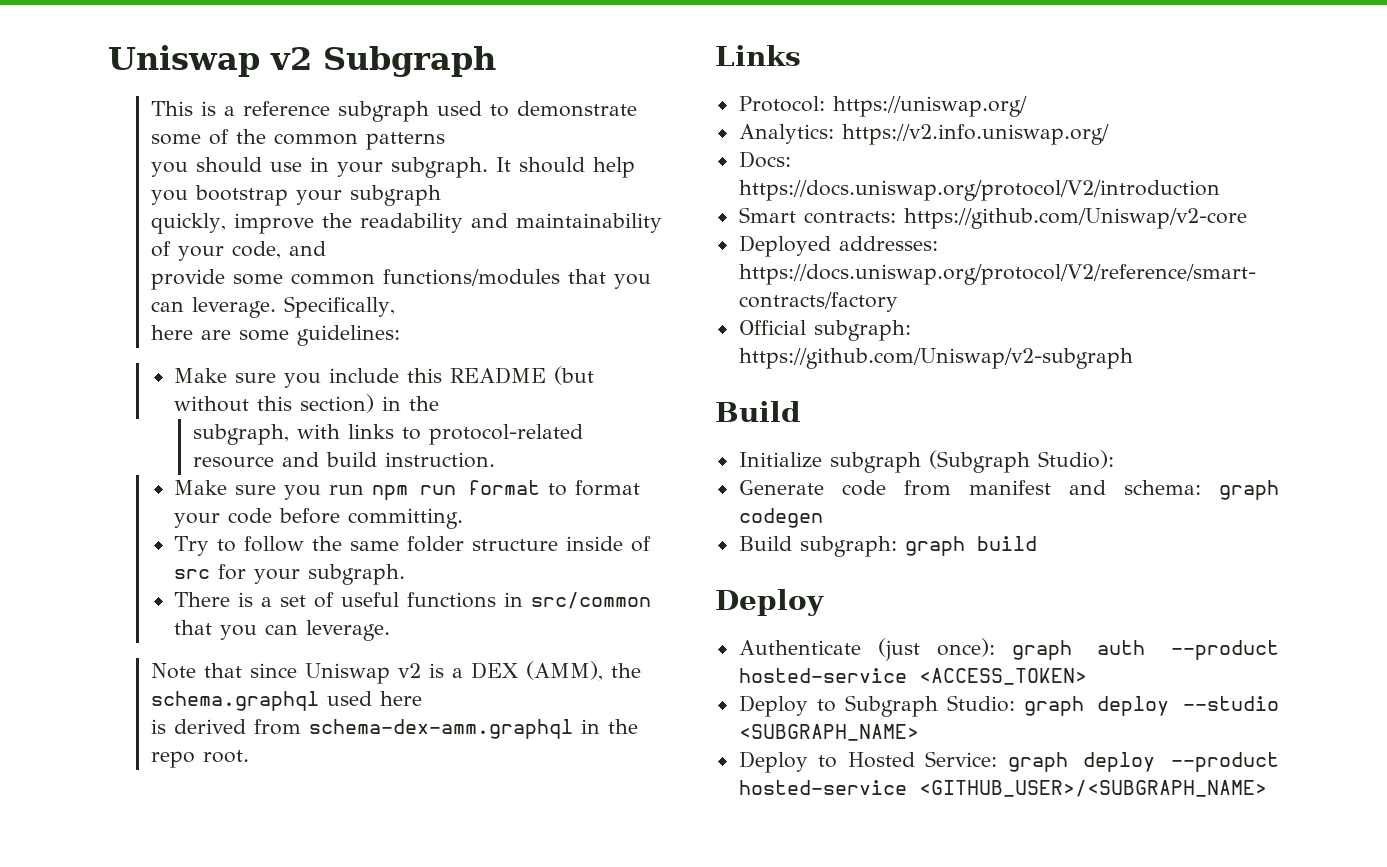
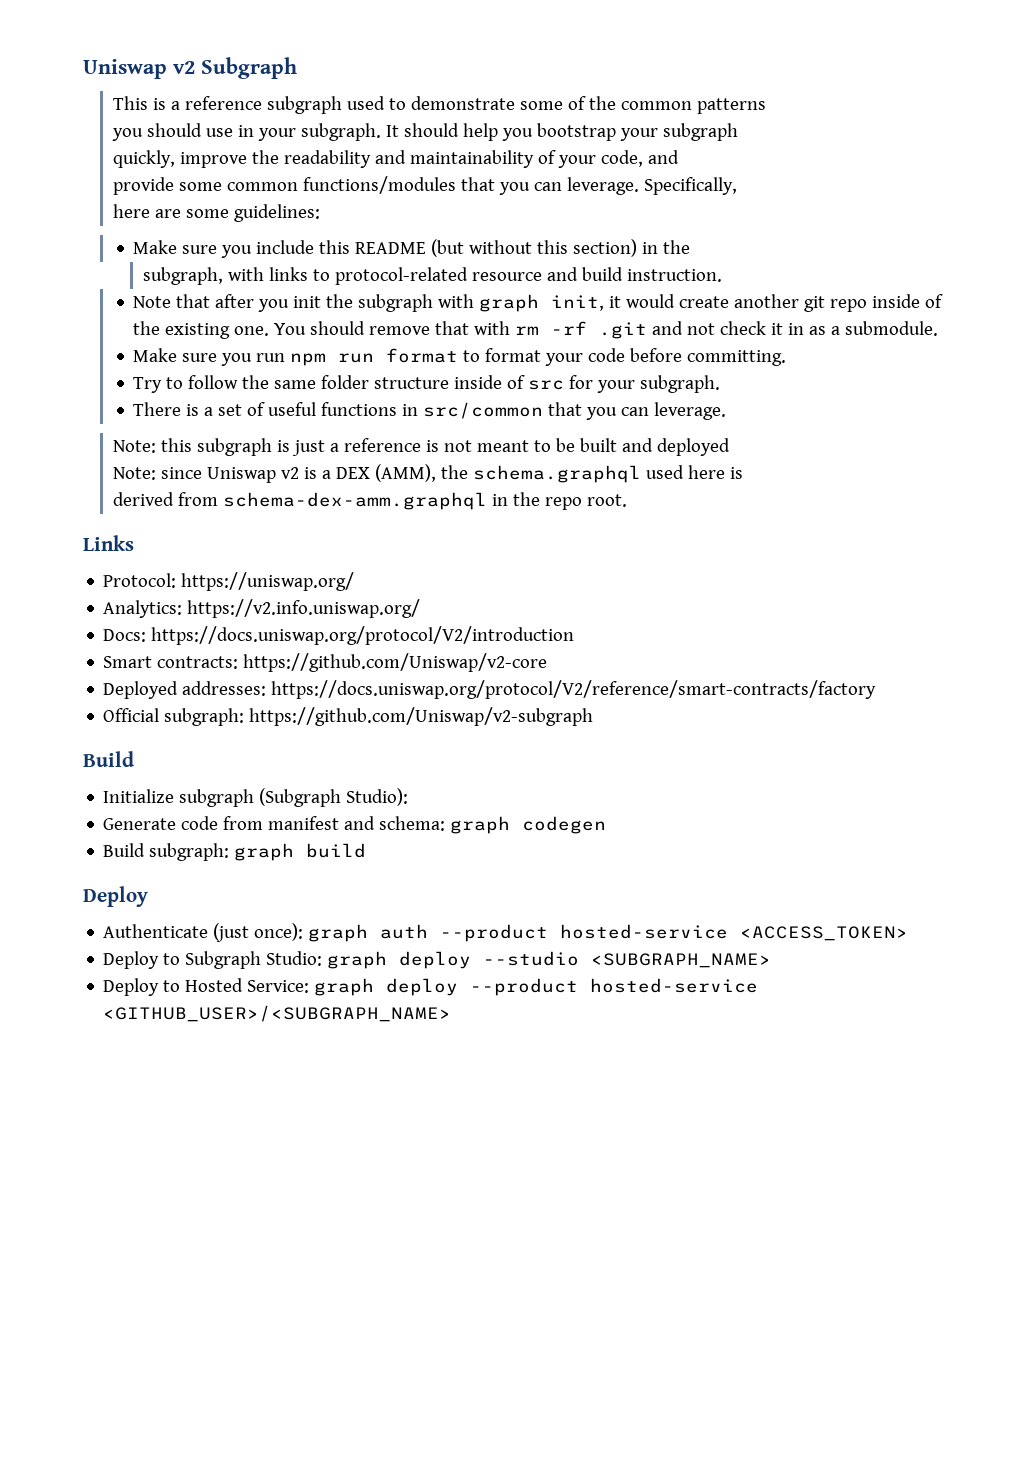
(496, 460) none -> [133,294,944,312] [133,321,939,339] // Note that after you init the subgraph with graph init, it would create another git repo inside of the existing one. You should remove that with rm -rf .git and not check it in as a submodule.
[150,663,242,679] Note that -> [112,438,730,456] [112,467,156,480] Note: this subgraph is just a reference is not meant to be built and deployed // Note:
[150,719,166,734] // is -> [729,467,743,479] is //

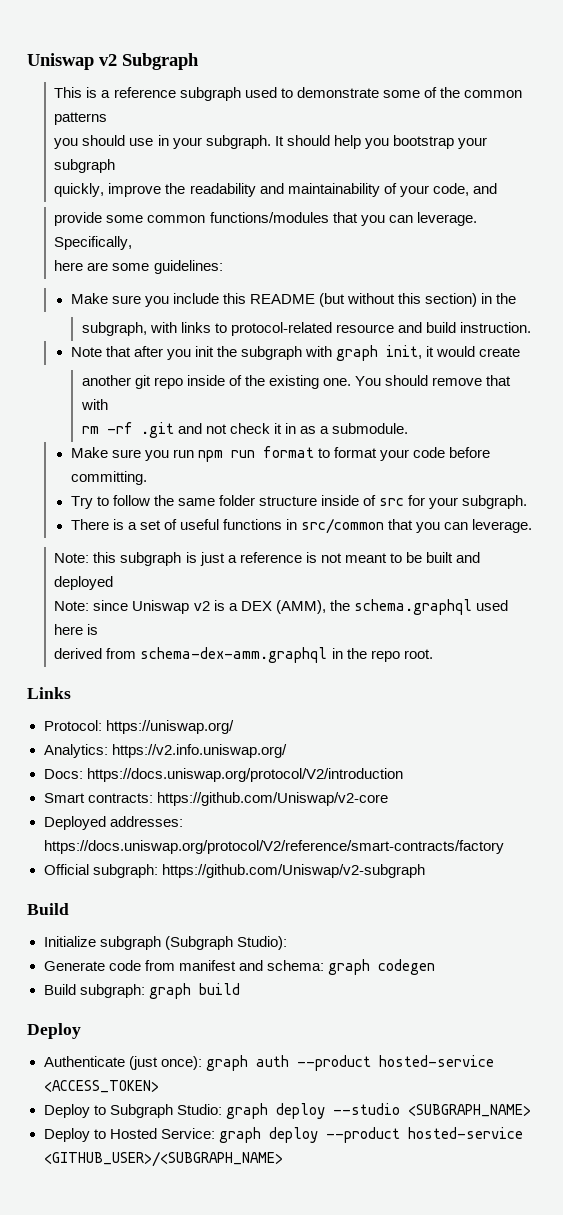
(730, 302) none -> (521, 352) //
(511, 328) none -> (108, 404) //

